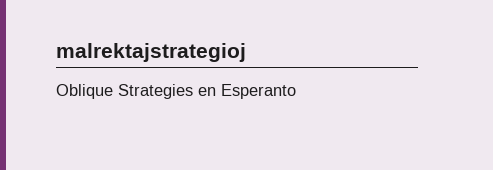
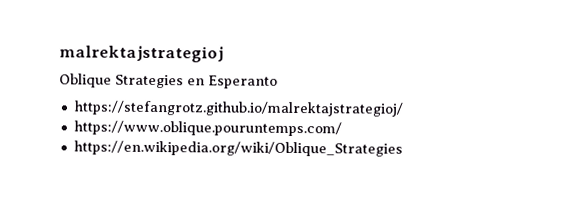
(296, 91) none -> [73,100,404,117] [73,120,342,137] [73,140,403,157] // https://stefangrotz.github.io/malrektajstrategioj/ // https://www.oblique.pouruntemps.com/ // https://en.wikipedia.org/wiki/Oblique_Strategies

